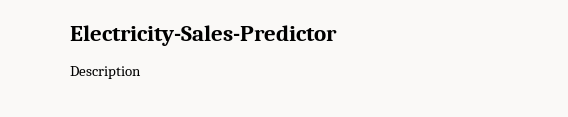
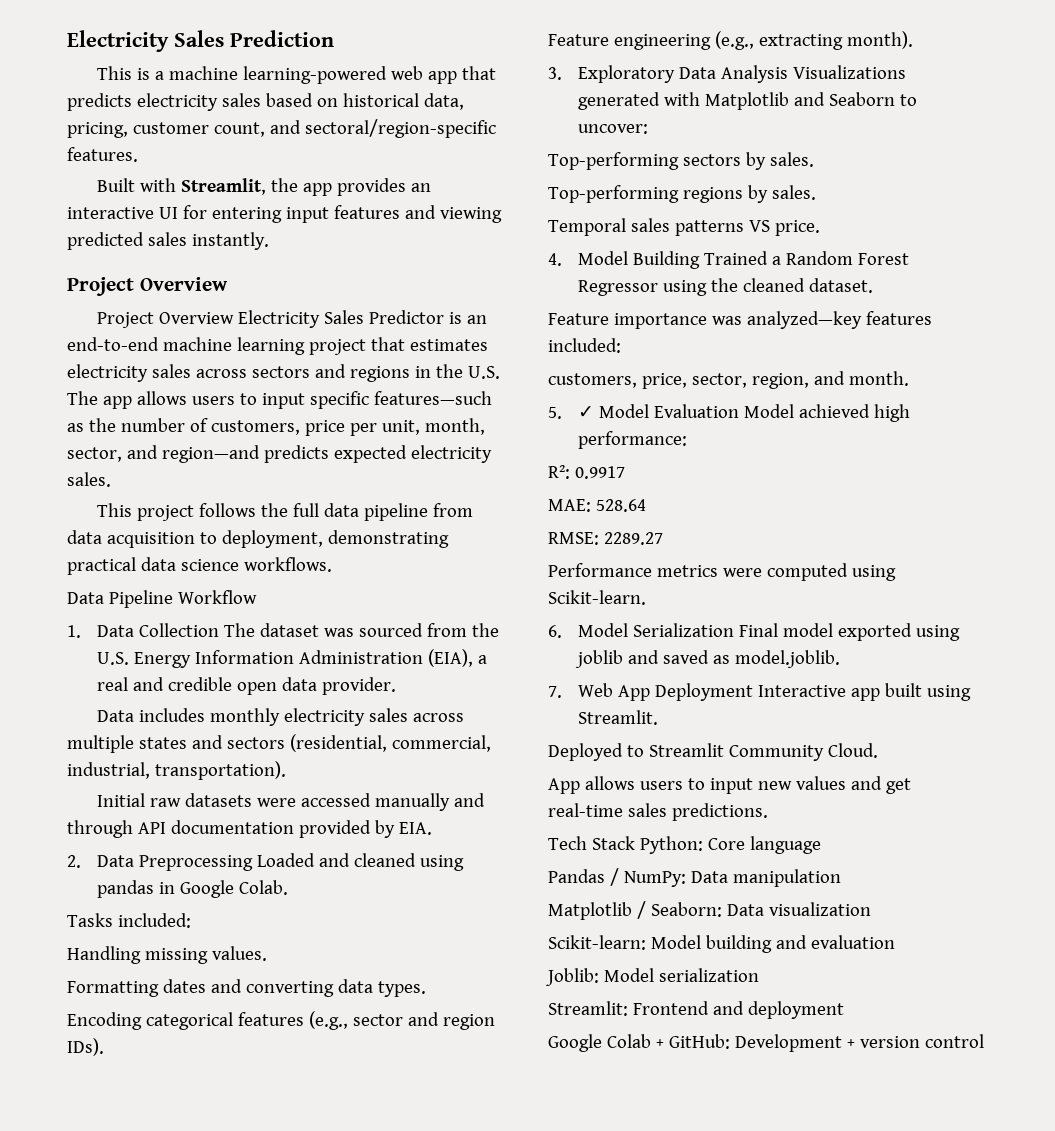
[70,25,337,46] [70,66,141,79] Electricity-Sales-Predictor // Description -> [67,30,334,52] [96,66,496,84] [67,93,464,111] [67,119,496,138] [67,147,138,162] [96,178,431,196] [67,205,502,223] [67,232,269,250] [67,277,228,296] [96,310,487,328] [67,337,488,355] [67,364,500,382] [67,391,492,409] [67,418,485,436] [67,445,492,463] [67,472,111,487] [96,503,473,521] [67,530,449,548] [67,557,332,575] [67,590,257,608] [67,623,499,638] [96,649,487,668] [96,677,396,695] [96,708,464,726] [67,734,491,753] [67,761,286,780] [96,793,485,811] [67,820,432,838] [67,853,464,871] [96,880,288,898] [67,913,191,928] [67,946,267,964] [67,979,426,997] [67,1011,495,1030] [67,1038,104,1056] [548,31,913,50] [548,65,906,83] [577,92,917,110] [577,124,648,134] [548,152,814,170] [548,185,816,203] [548,218,820,236] [548,251,909,269] [577,278,873,296] [548,311,932,329] [548,338,621,353] [548,371,909,389] [548,404,910,422] [577,431,687,449] [548,465,625,479] [548,499,646,512] [548,532,663,545] [548,563,896,581] [548,590,646,605] [548,623,960,641] [574,650,840,668] [548,683,971,701] [577,710,658,725] [548,743,878,761] [548,776,911,794] [548,803,768,821] [548,836,821,854] [548,868,841,887] [548,901,871,920] [548,935,895,953] [546,968,759,986] [548,1001,844,1019] [548,1034,984,1052] Electricity Sales Prediction // This is a machine learning-powered web app that predicts electricity sales based on historical data, pricing, customer count, and sectoral/region-specific features. // Built with Streamlit, the app provides an interactive UI for entering input features and viewing predicted sales instantly. // Project Overview // Project Overview Electricity Sales Predictor is an end-to-end machine learning project that estimates electricity sales across sectors and regions in the U.S. The app allows users to input specific features—such as the number of customers, price per unit, month, sector, and region—and predicts expected electricity sales. // This project follows the full data pipeline from data acquisition to deployment, demonstrating practical data science workflows. // Data Pipeline Workflow // 1. Data Collection The dataset was sourced from the U.S. Energy Information Administration (EIA), a real and credible open data provider. // Data includes monthly electricity sales across multiple states and sectors (residential, commercial, industrial, transportation). // Initial raw datasets were accessed manually and through API documentation provided by EIA. // 2. Data Preprocessing Loaded and cleaned using pandas in Google Colab. // Tasks included: // Handling missing values. // Formatting dates and converting data types. // Encoding categorical features (e.g., sector and region IDs). // Feature engineering (e.g., extracting month). // 3. Exploratory Data Analysis Visualizations generated with Matplotlib and Seaborn to uncover: // Top-performing sectors by sales. // Top-performing regions by sales. // Temporal sales patterns VS price. // 4. Model Building Trained a Random Forest Regressor using the cleaned dataset. // Feature importance was analyzed—key features included: // customers, price, sector, region, and month. // 5. ✓ Model Evaluation Model achieved high performance: // R²: 0.9917 // MAE: 528.64 // RMSE: 2289.27 // Performance metrics were computed using Scikit-learn. // 6. Model Serialization Final model exported using joblib and saved as model.joblib. // 7. Web App Deployment Interactive app built using Streamlit. // Deployed to Streamlit Community Cloud. // App allows users to input new values and get real-time sales predictions. // Tech Stack Python: Core language // Pandas / NumPy: Data manipulation // Matplotlib / Seaborn: Data visualization // Scikit-learn: Model building and evaluation // Joblib: Model serialization // Streamlit: Frontend and deployment // Google Colab + GitHub: Development + version control

